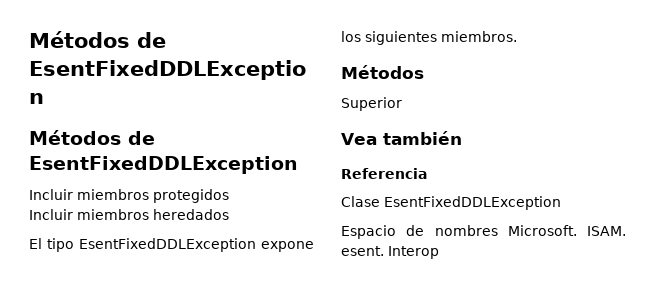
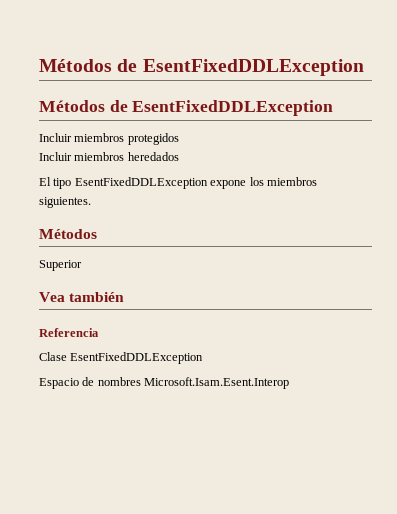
[365,31,517,45] siguientes miembros. -> [266,177,317,186] [39,197,91,208] miembros siguientes.
[507,225,626,236] [341,246,439,259] Microsoft. ISAM. esent. Interop -> [144,377,290,389] Microsoft.Isam.Esent.Interop

